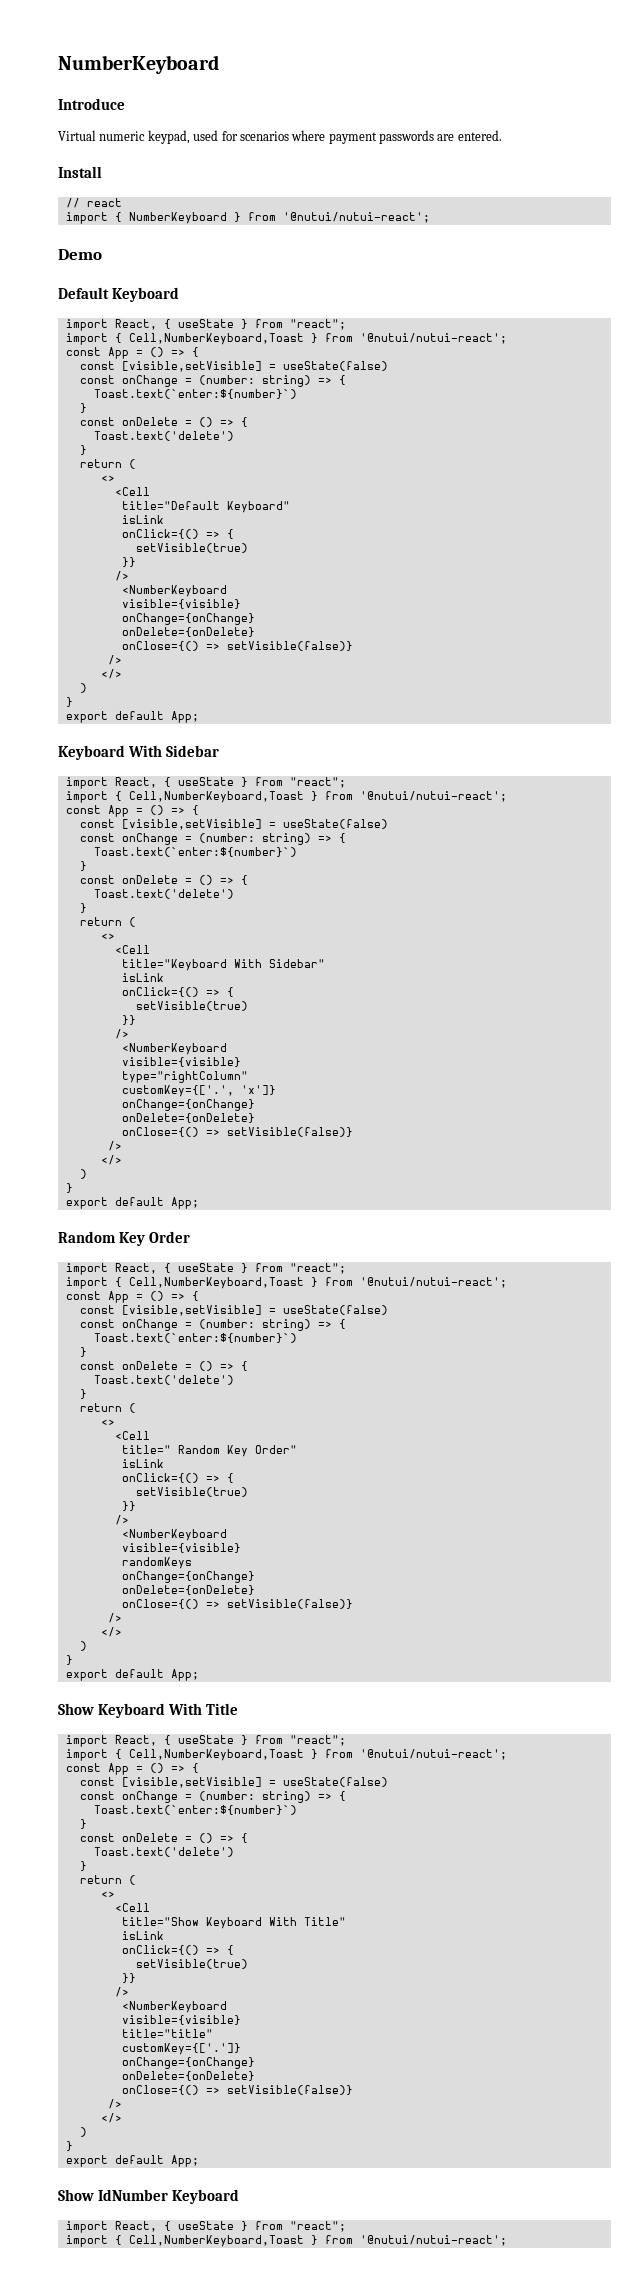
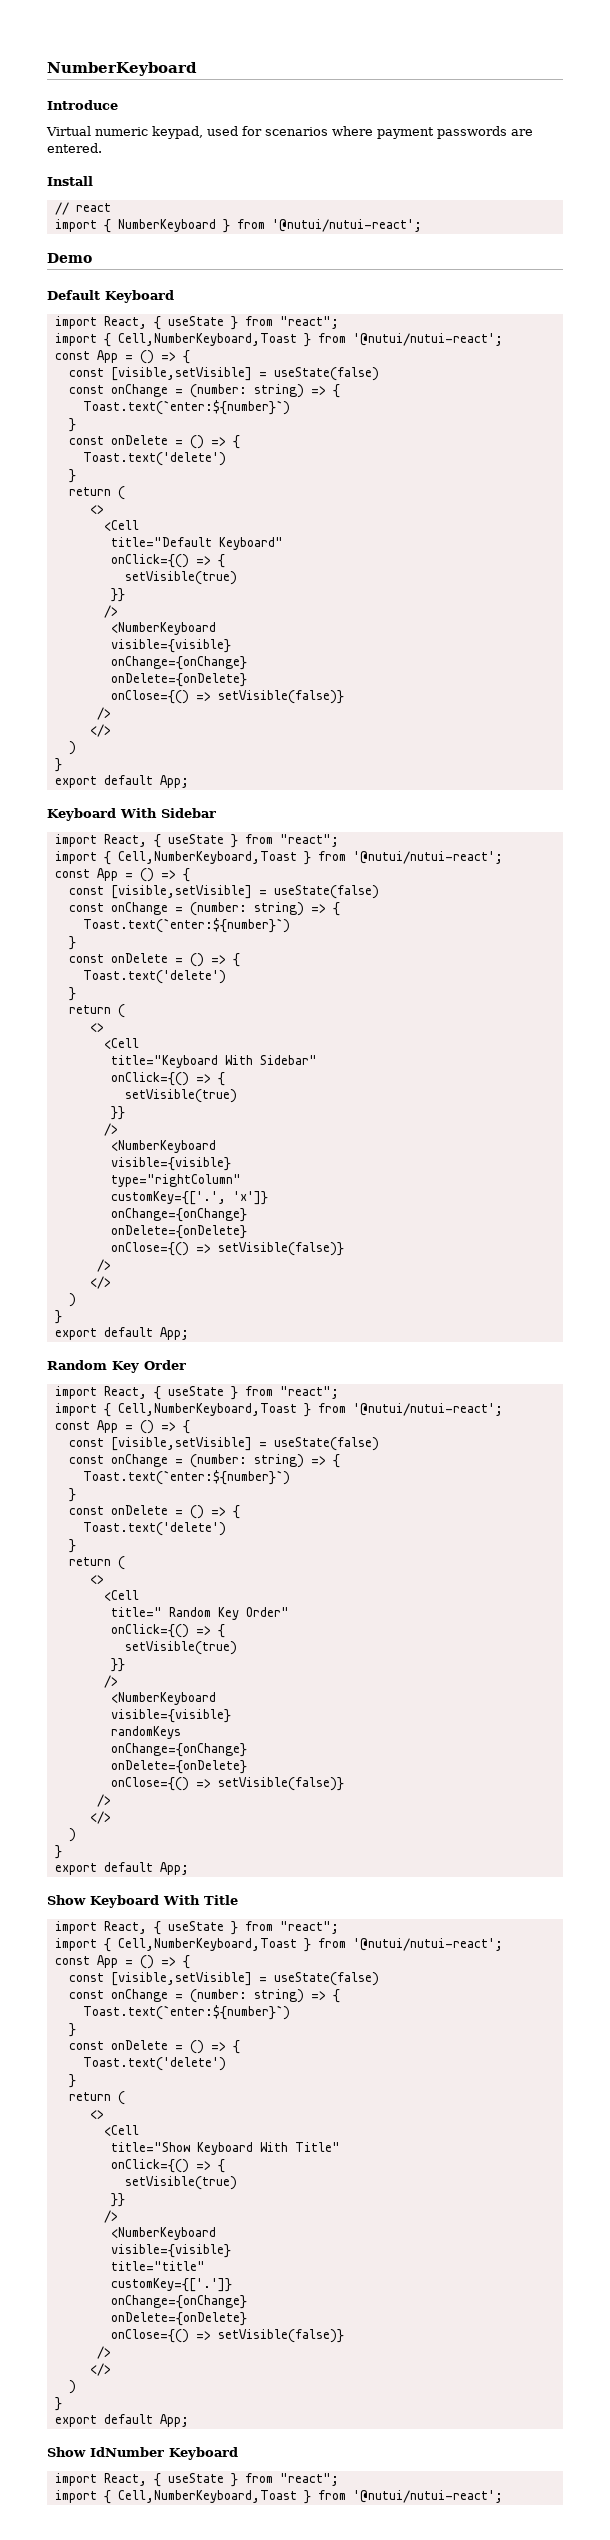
[121,515,164,524] // isLink -> (283, 543) none
[121,973,164,982] // isLink -> (317, 1060) none
[121,1459,164,1468] // isLink -> (289, 1612) none
[121,1931,164,1940] // isLink -> (340, 2147) none

